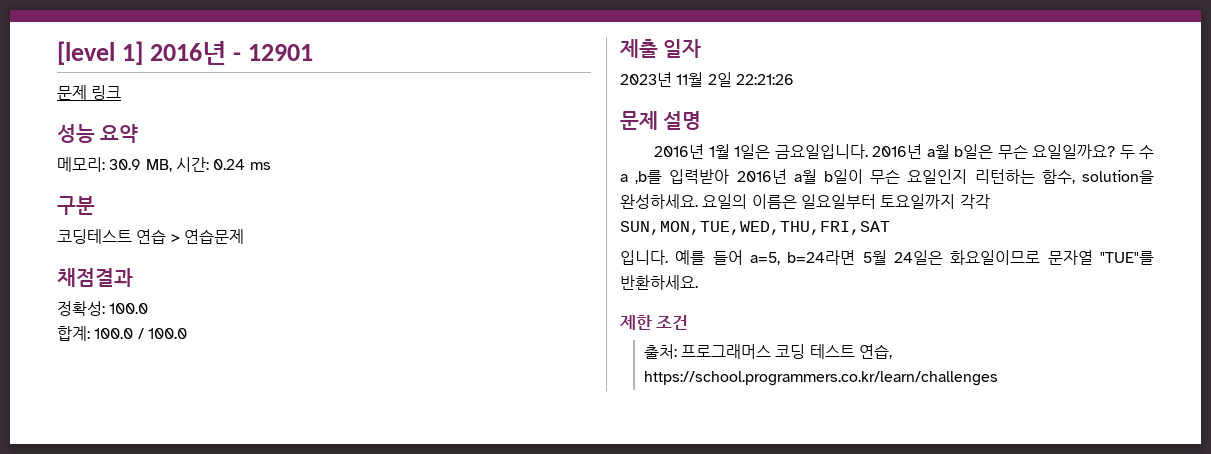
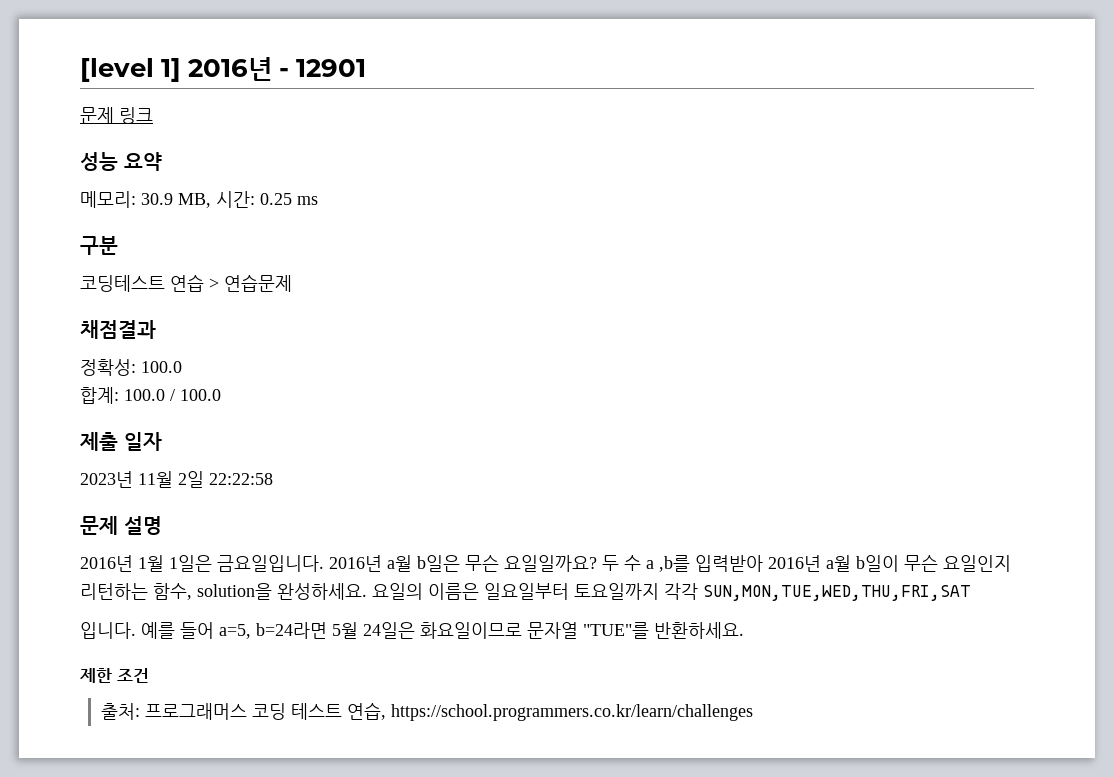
[213,159,246,170] 0.24 -> [260,193,292,205] 0.25
[735,74,794,85] 22:21:26 -> [209,473,273,485] 22:22:58

